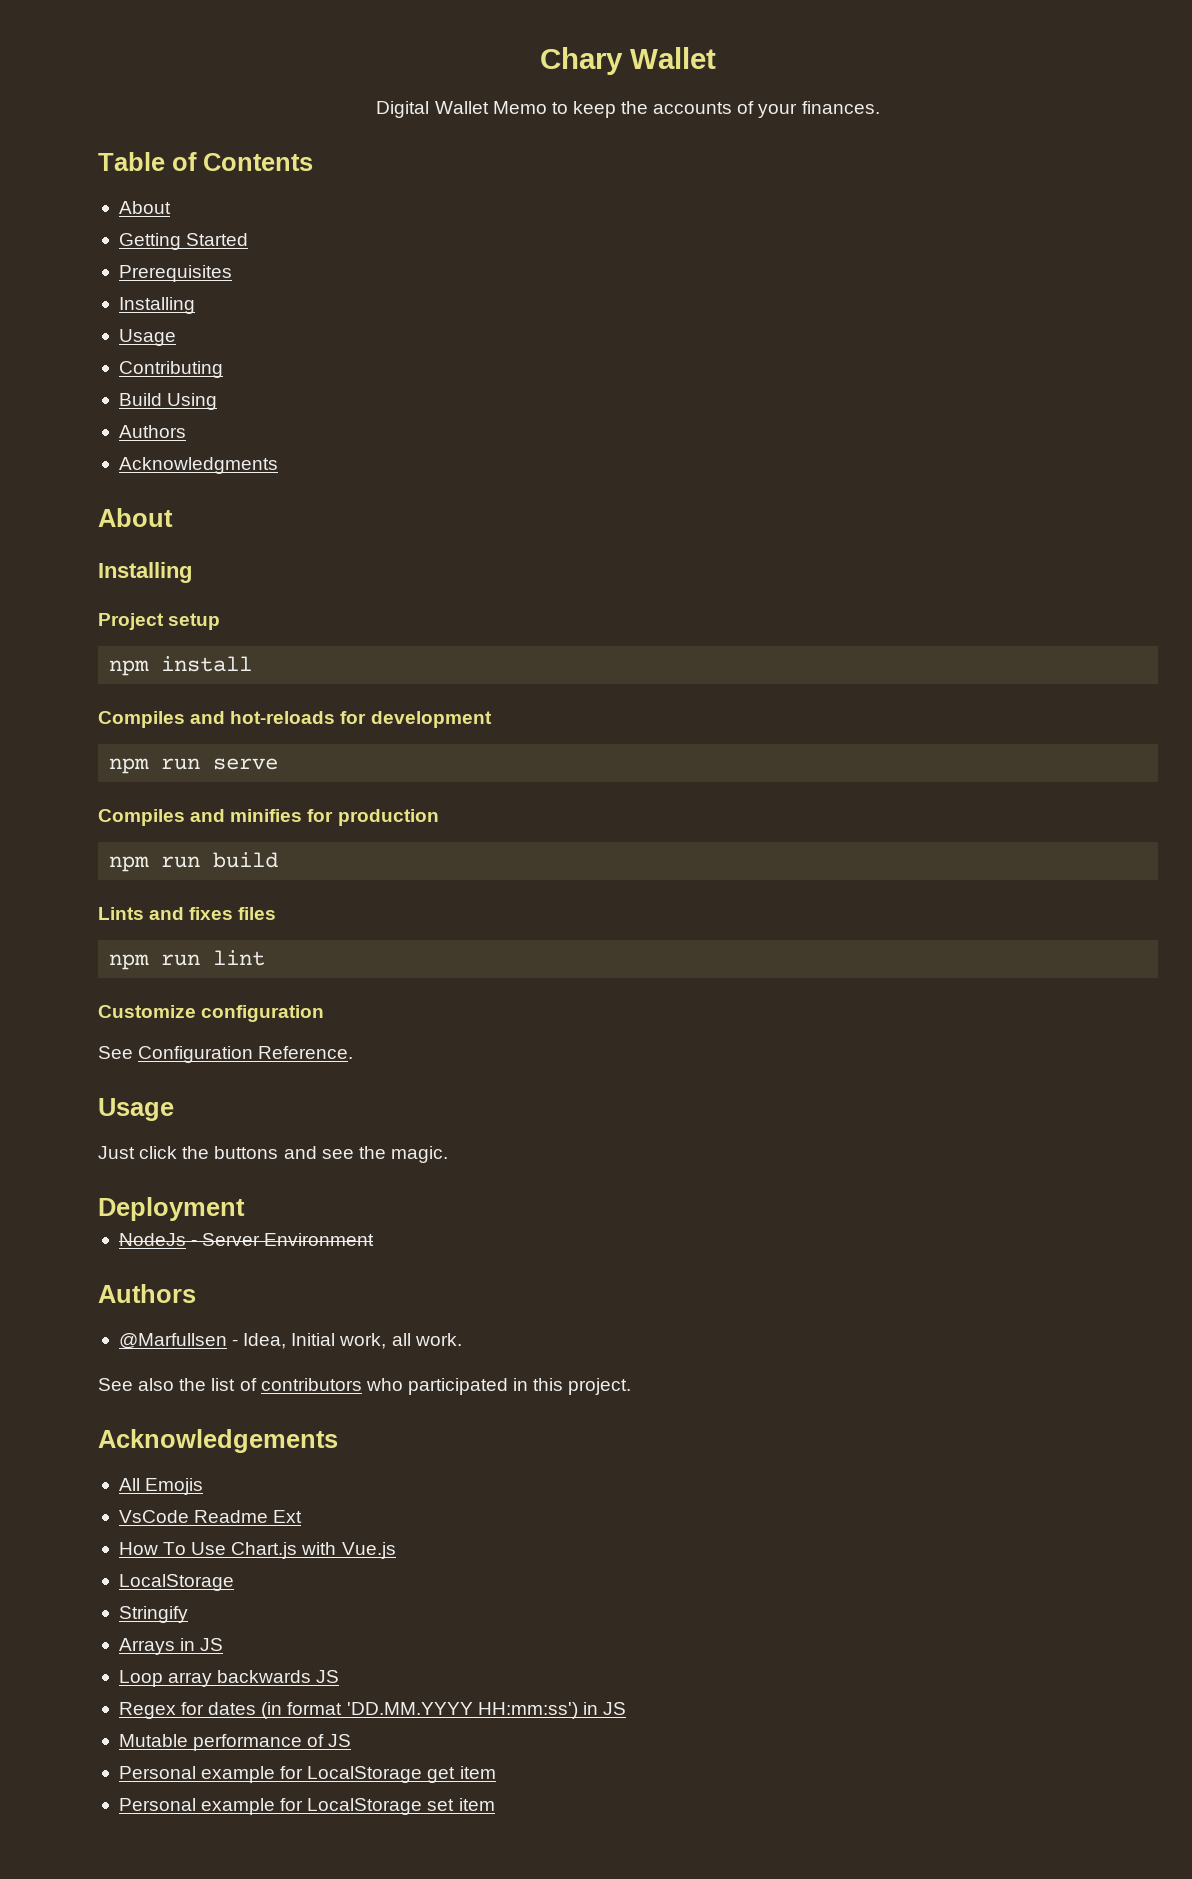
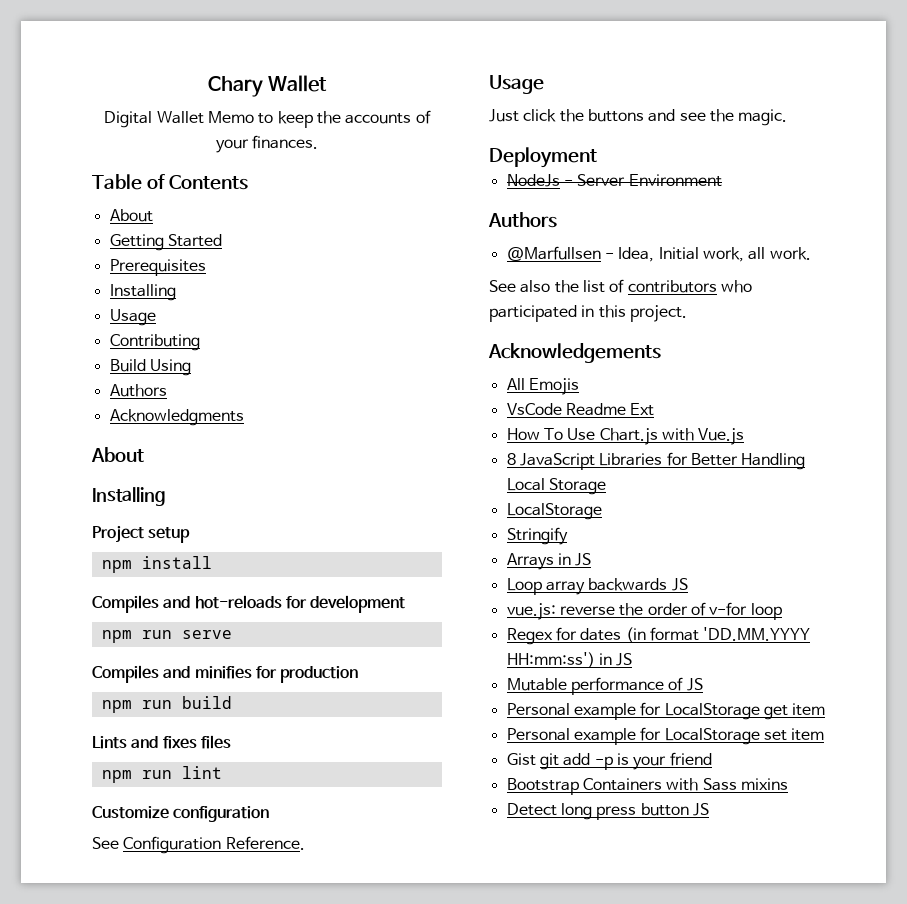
(396, 1550) none -> [506,452,806,470] [506,478,606,495] // 8 JavaScript Libraries for Better Handling Local Storage
(340, 1676) none -> [506,602,782,620] // vue.js: reverse the order of v-for loop
(495, 1804) none -> [506,752,712,770] [506,778,788,795] [506,803,709,820] // Gist git add -p is your friend // Bootstrap Containers with Sass mixins // Detect long press button JS

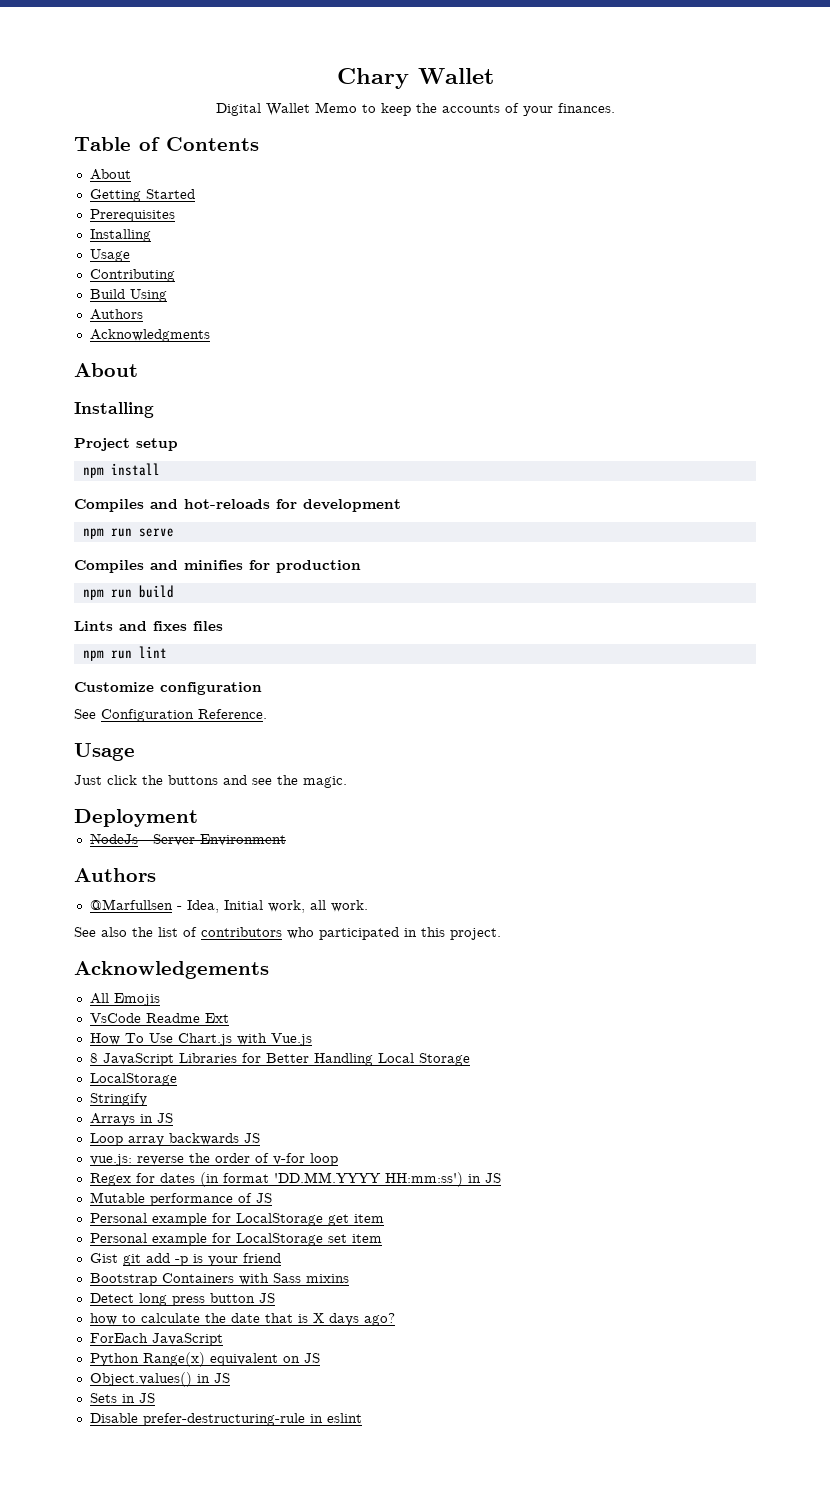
(709, 809) none -> [89,1313,395,1326] [89,1333,223,1346] [89,1352,320,1367] [89,1372,230,1387] [89,1393,155,1403] [89,1413,362,1426] // how to calculate the date that is X days ago? // ForEach JavaScript // Python Range(x) equivalent on JS // Object.values() in JS // Sets in JS // Disable prefer-destructuring-rule in eslint

